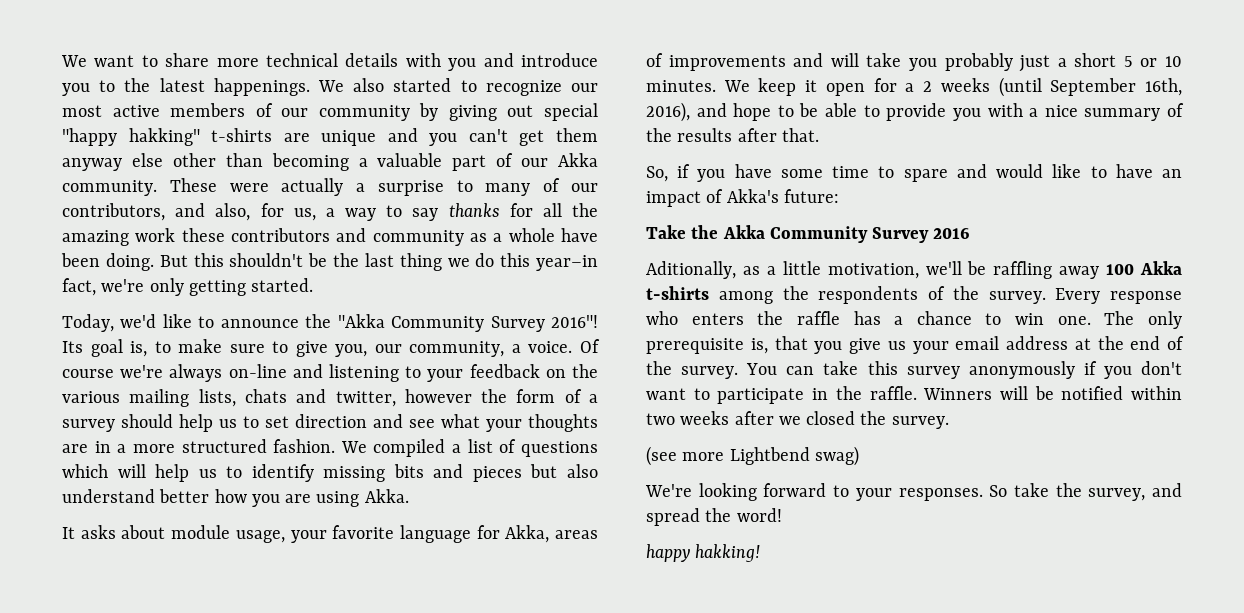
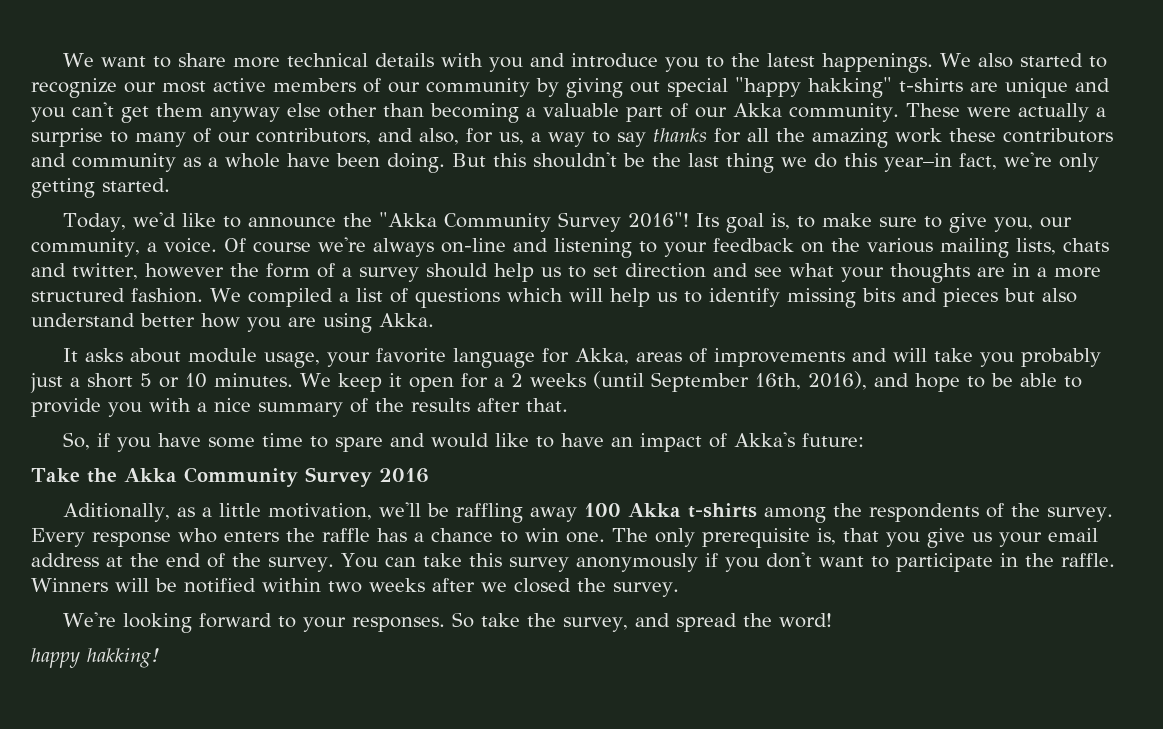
[646,446,859,466] // (see more Lightbend swag) -> (679, 589) none

